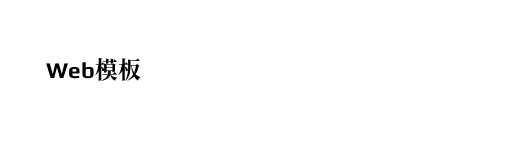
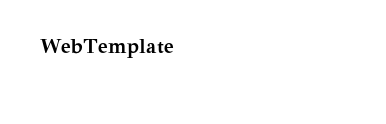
[46,58,141,81] Web模板 -> [40,39,174,58] WebTemplate

